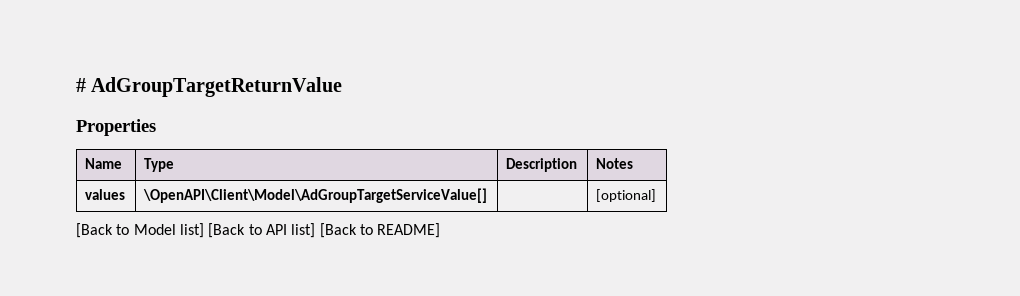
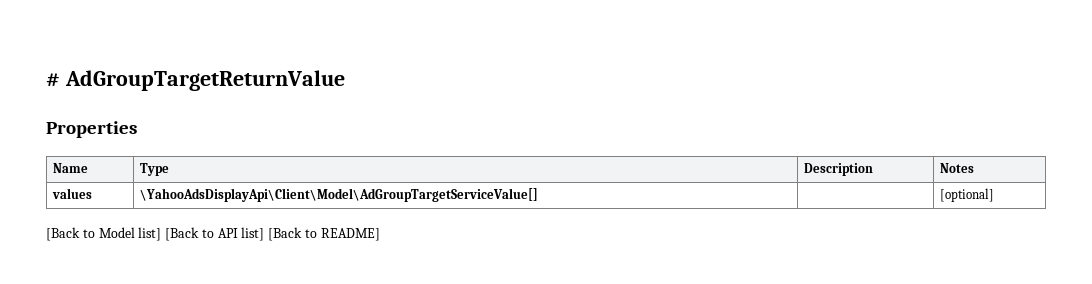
[143,188,488,203] \OpenAPI\Client\Model\AdGroupTargetServiceValue[] -> [140,188,539,202] \YahooAdsDisplayApi\Client\Model\AdGroupTargetServiceValue[]

